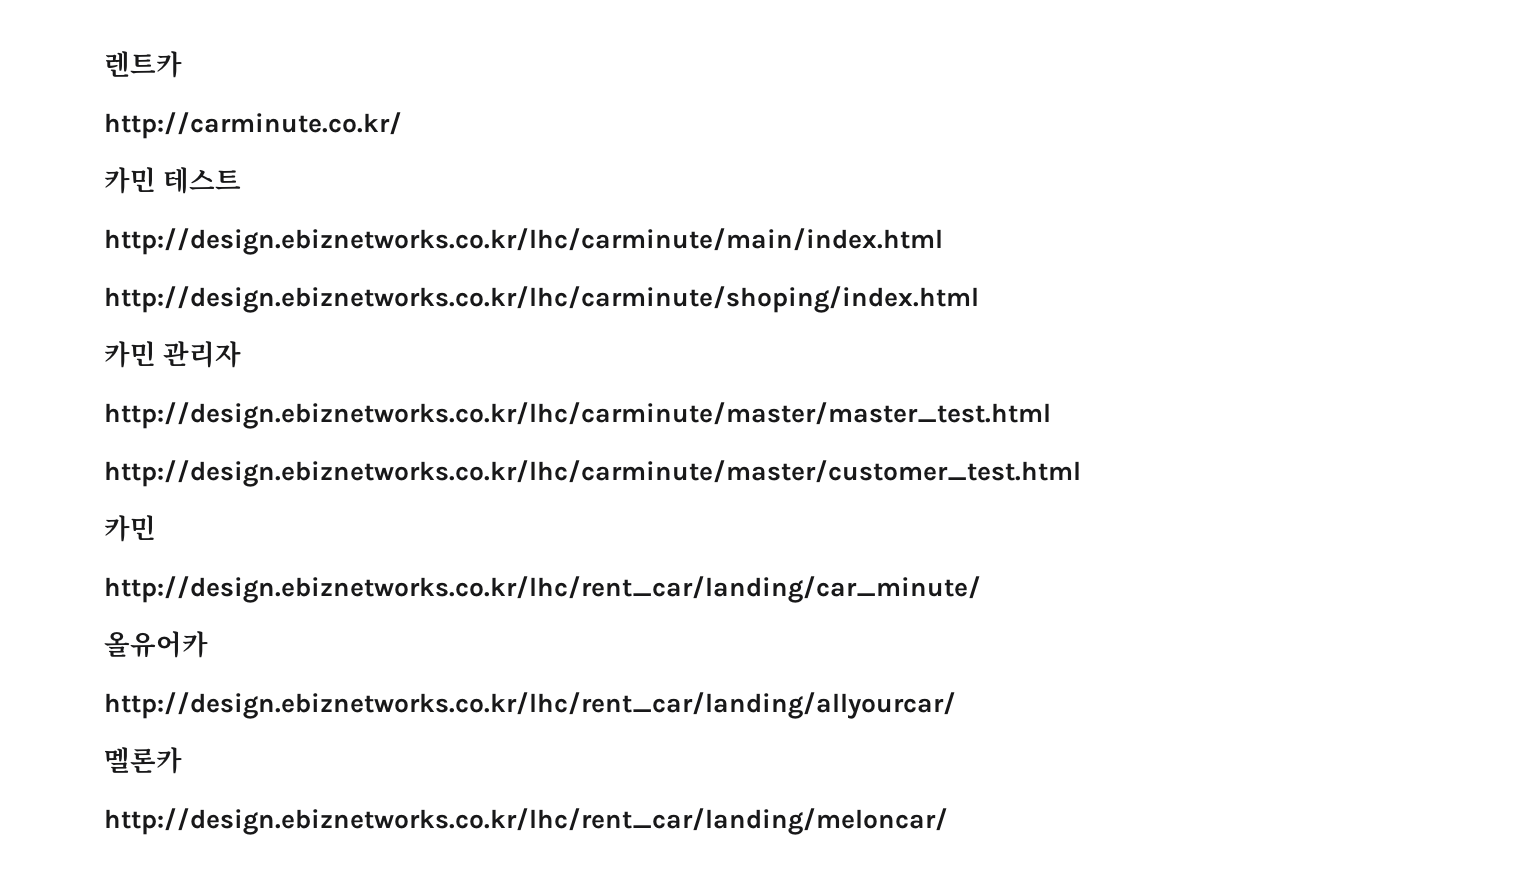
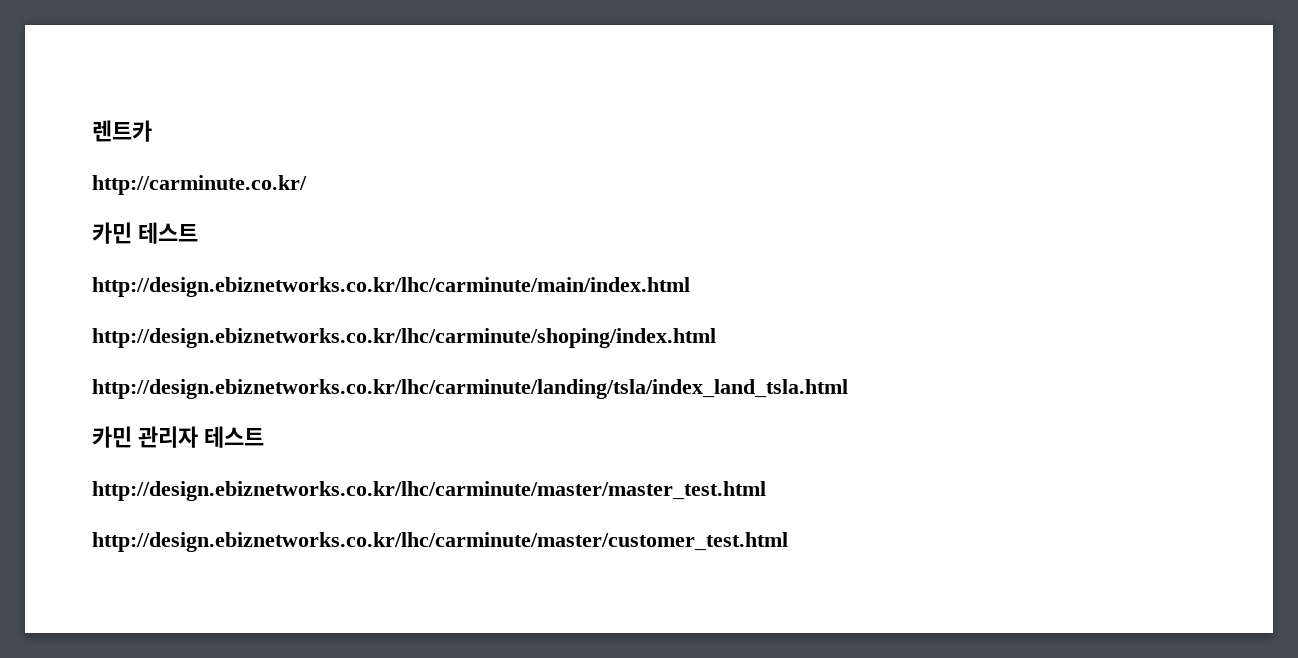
(979, 299) none -> [92,379,848,399] // http://design.ebiznetworks.co.kr/lhc/carminute/landing/tsla/index_land_tsla.html
(242, 354) none -> [204,426,264,448] 테스트
[104,515,156,542] [104,576,981,603] [104,631,208,658] [104,692,956,719] [104,747,182,774] [104,808,948,835] // 카민 // http://design.ebiznetworks.co.kr/lhc/rent_car/landing/car_minute/ // 올유어카 // http://design.ebiznetworks.co.kr/lhc/rent_car/landing/allyourcar/ // 멜론카 // http://design.ebiznetworks.co.kr/lhc/rent_car/landing/meloncar/ -> (788, 542) none

